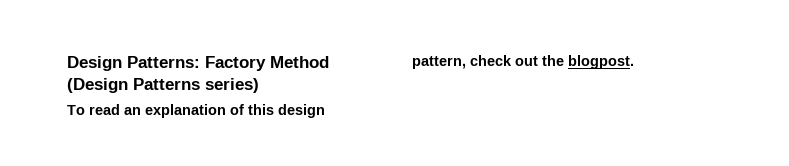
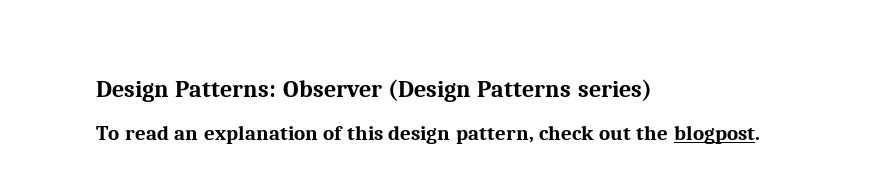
[205,56,329,71] Factory Method -> [282,80,382,97] Observer

